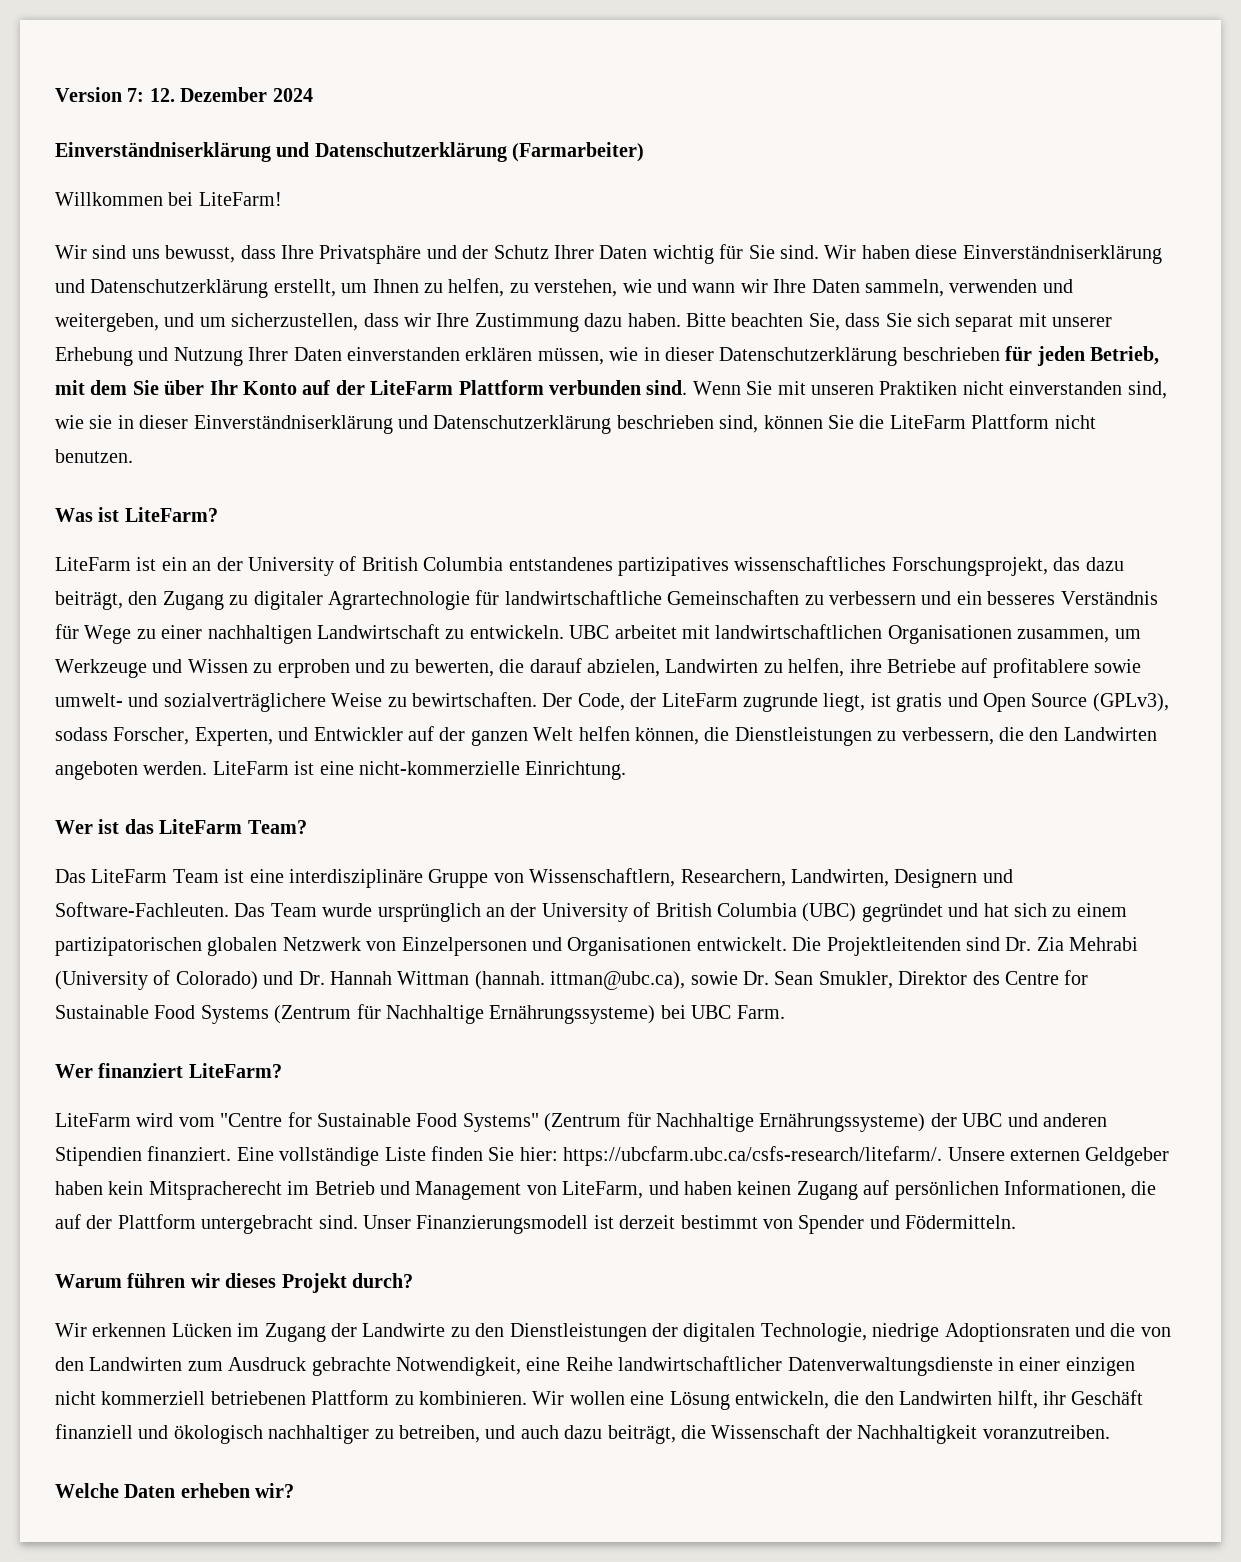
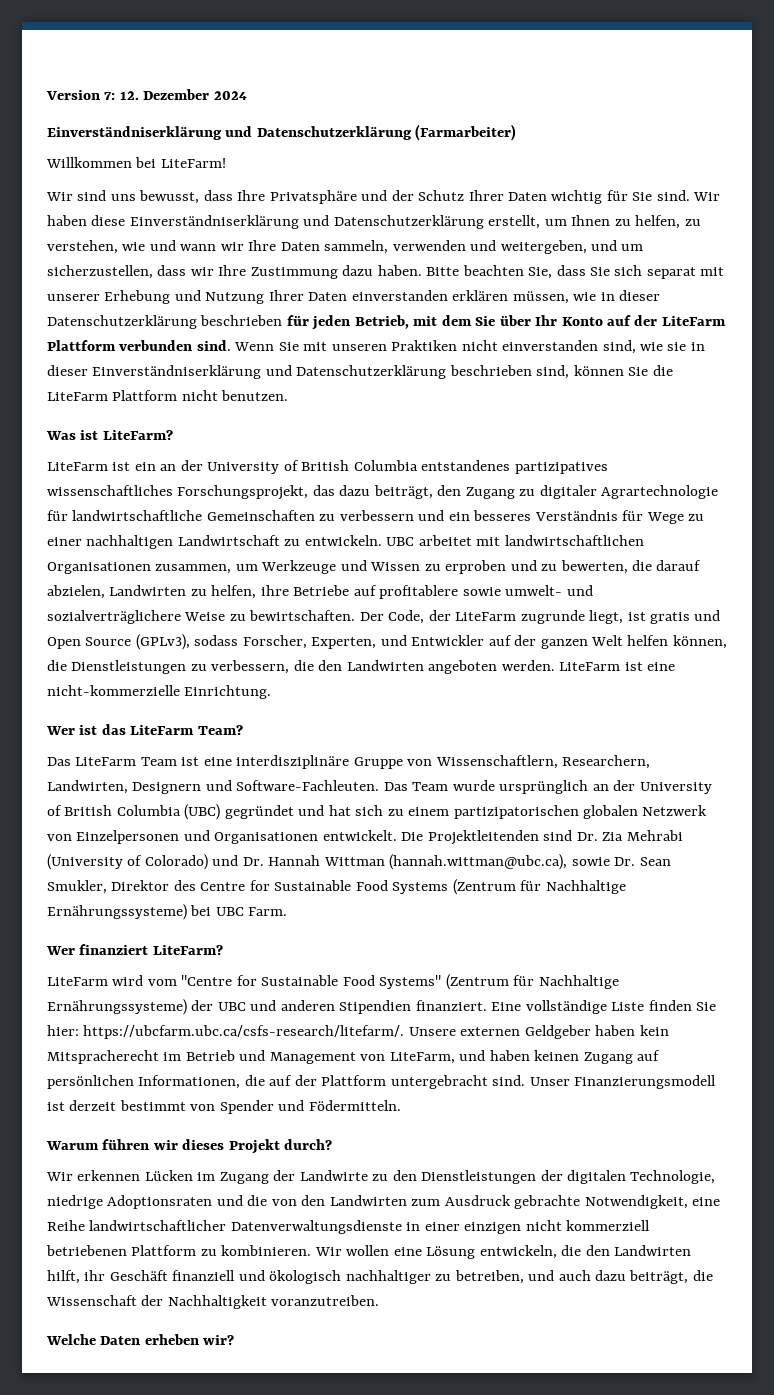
[474,971,686,990] (hannah. ittman@ubc.ca), -> [389,854,568,870] (hannah.wittman@ubc.ca),

